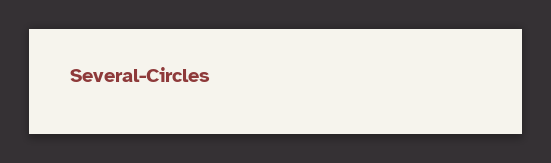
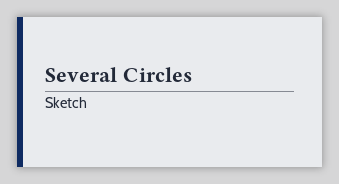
[70,67,210,82] Several-Circles -> [45,67,192,82] [45,97,87,108] Several Circles // Sketch

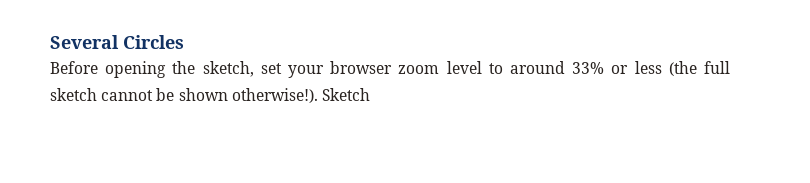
(192, 74) none -> [50,61,731,78] [50,88,318,103] Before opening the sketch, set your browser zoom level to around 33% or less (the full sketch cannot be shown otherwise!).

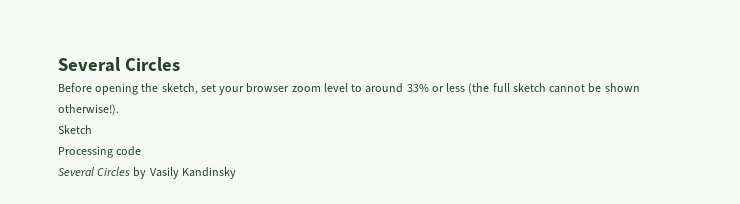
(318, 95) none -> (119, 109) //
(370, 94) none -> [58,146,142,158] [58,167,236,179] // Processing code // Several Circles by Vasily Kandinsky

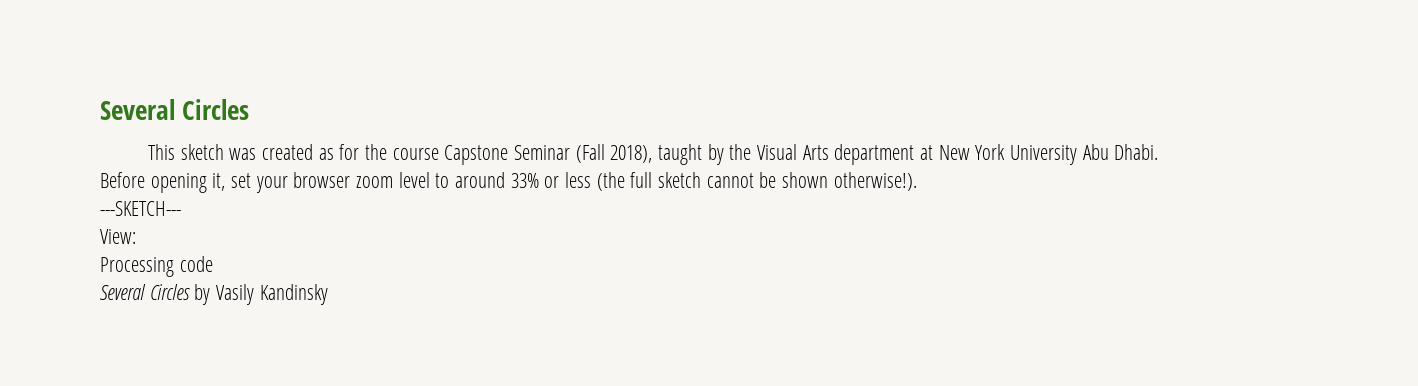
[58,57,180,72] Several Circles -> [100,99,250,120] [147,144,1159,165] Several Circles // This sketch was created as for the course Capstone Seminar (Fall 2018), taught by the Visual Arts department at New York University Abu Dhabi.
[141,83,198,95] the sketch, -> [212,173,226,191] it,
[58,125,92,134] Sketch -> [100,201,181,216] [100,229,136,244] ---SKETCH--- // View:

